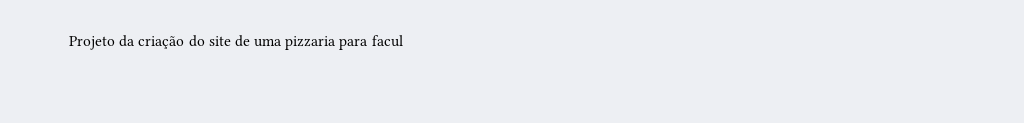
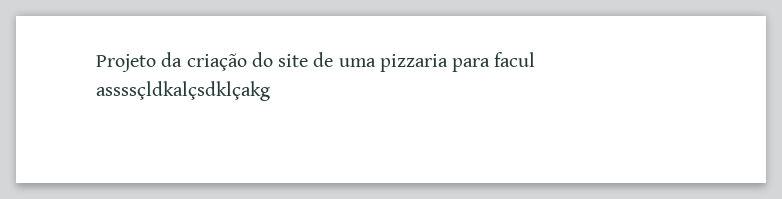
(403, 41) none -> [96,81,270,101] assssçldkalçsdklçakg

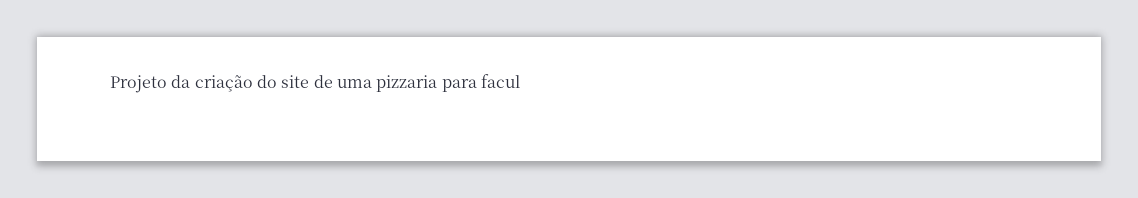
[96,81,270,101] assssçldkalçsdklçakg -> (520, 81) none

